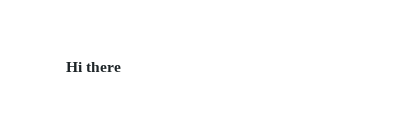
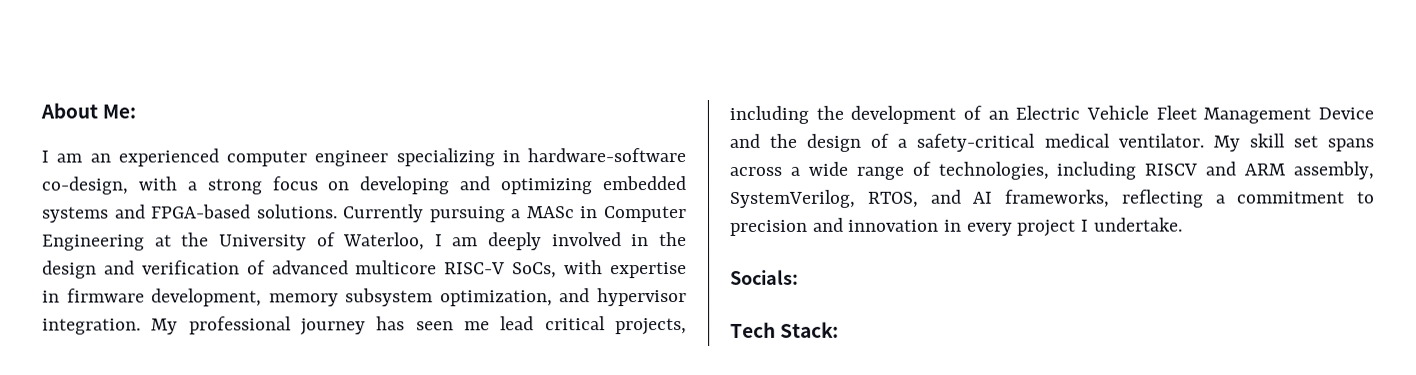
[66,62,122,72] Hi there -> [40,102,137,119] [41,148,686,167] [41,176,688,195] [42,204,687,223] [42,232,687,251] [42,260,688,279] [42,288,687,307] [42,316,687,336] [729,105,1374,124] [729,133,1374,152] [729,161,1374,180] [730,189,1375,208] [730,217,1183,237] [730,269,799,285] [730,321,840,338] About Me: // I am an experienced computer engineer specializing in hardware-software co-design, with a strong focus on developing and optimizing embedded systems and FPGA-based solutions. Currently pursuing a MASc in Computer Engineering at the University of Waterloo, I am deeply involved in the design and verification of advanced multicore RISC-V SoCs, with expertise in firmware development, memory subsystem optimization, and hypervisor integration. My professional journey has seen me lead critical projects, including the development of an Electric Vehicle Fleet Management Device and the design of a safety-critical medical ventilator. My skill set spans across a wide range of technologies, including RISCV and ARM assembly, SystemVerilog, RTOS, and AI frameworks, reflecting a commitment to precision and innovation in every project I undertake. // Socials: // Tech Stack:

